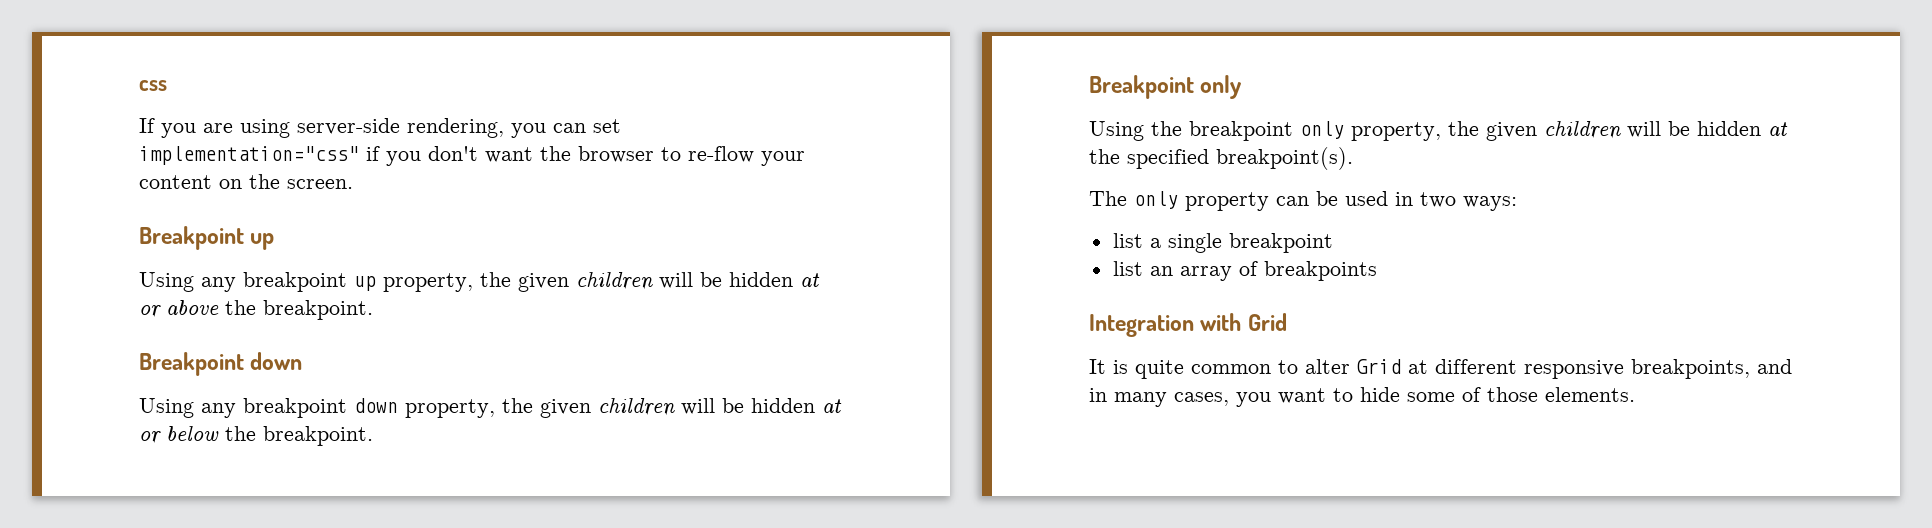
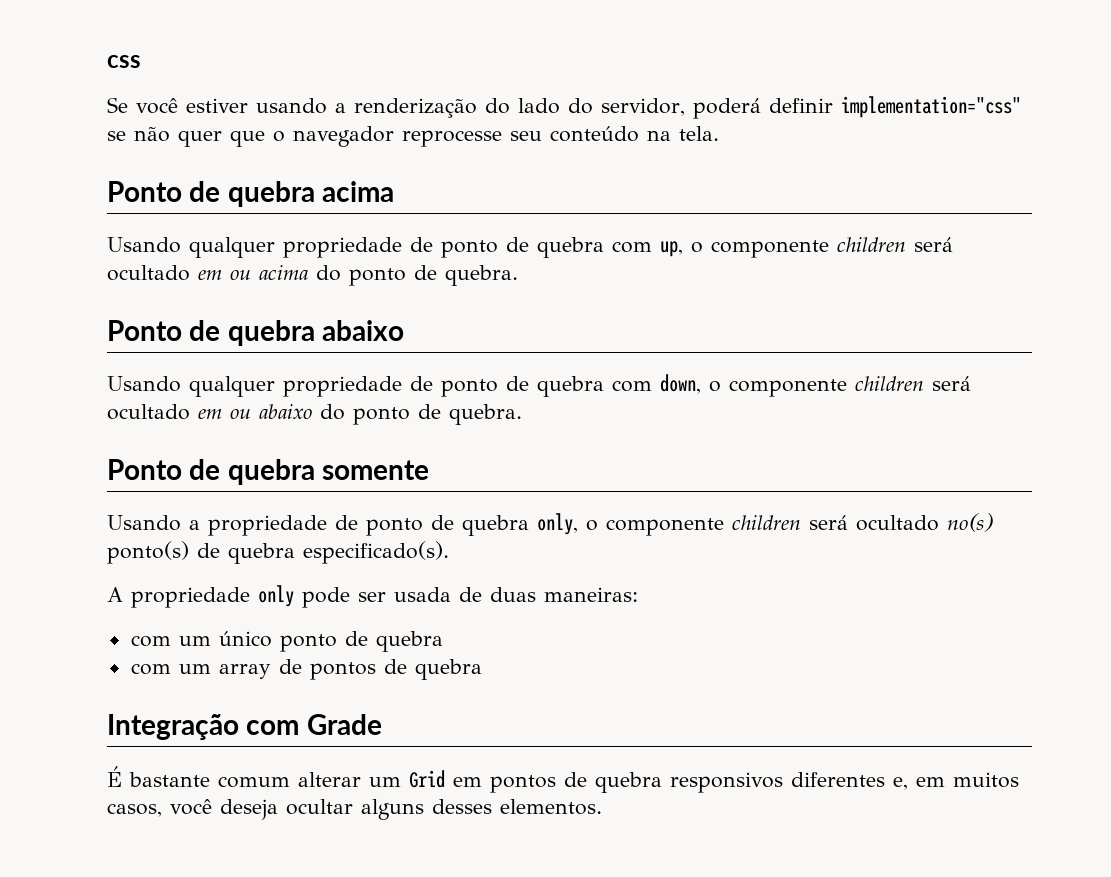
[139,118,621,138] [139,146,805,166] [139,174,353,189] [139,226,275,250] [139,272,820,292] [139,300,373,320] [139,352,303,376] [139,398,842,418] [139,426,373,446] [1089,75,1242,99] [1089,121,1788,141] [1089,147,1353,170] [1089,191,1517,211] [1112,233,1333,253] [1112,261,1377,281] [1089,313,1287,337] [1089,359,1792,379] [1089,387,1635,407] If you are using server-side rendering, you can set implementation="css" if you don't want the browser to re-flow your content on the screen. // Breakpoint up // Using any breakpoint up property, the given children will be hidden at or above the breakpoint. // Breakpoint down // Using any breakpoint down property, the given children will be hidden at or below the breakpoint. // Breakpoint only // Using the breakpoint only property, the given children will be hidden at the specified breakpoint(s). // The only property can be used in two ways: // list a single breakpoint // list an array of breakpoints // Integration with Grid // It is quite common to alter Grid at different responsive breakpoints, and in many cases, you want to hide some of those elements. -> [107,96,1021,119] [107,126,719,147] [107,181,395,207] [107,237,953,258] [107,265,518,286] [107,320,405,346] [107,374,971,397] [107,404,522,425] [107,459,430,485] [107,513,993,536] [107,541,449,564] [107,585,638,608] [130,631,443,652] [130,659,482,680] [107,714,382,740] [107,766,1019,793] [107,799,602,820] Se você estiver usando a renderização do lado do servidor, poderá definir implementation="css" se não quer que o navegador reprocesse seu conteúdo na tela. // Ponto de quebra acima // Usando qualquer propriedade de ponto de quebra com up, o componente children será ocultado em ou acima do ponto de quebra. // Ponto de quebra abaixo // Usando qualquer propriedade de ponto de quebra com down, o componente children será ocultado em ou abaixo do ponto de quebra. // Ponto de quebra somente // Usando a propriedade de ponto de quebra only, o componente children será ocultado no(s) ponto(s) de quebra especificado(s). // A propriedade only pode ser usada de duas maneiras: // com um único ponto de quebra // com um array de pontos de quebra // Integração com Grade // É bastante comum alterar um Grid em pontos de quebra responsivos diferentes e, em muitos casos, você deseja ocultar alguns desses elementos.

